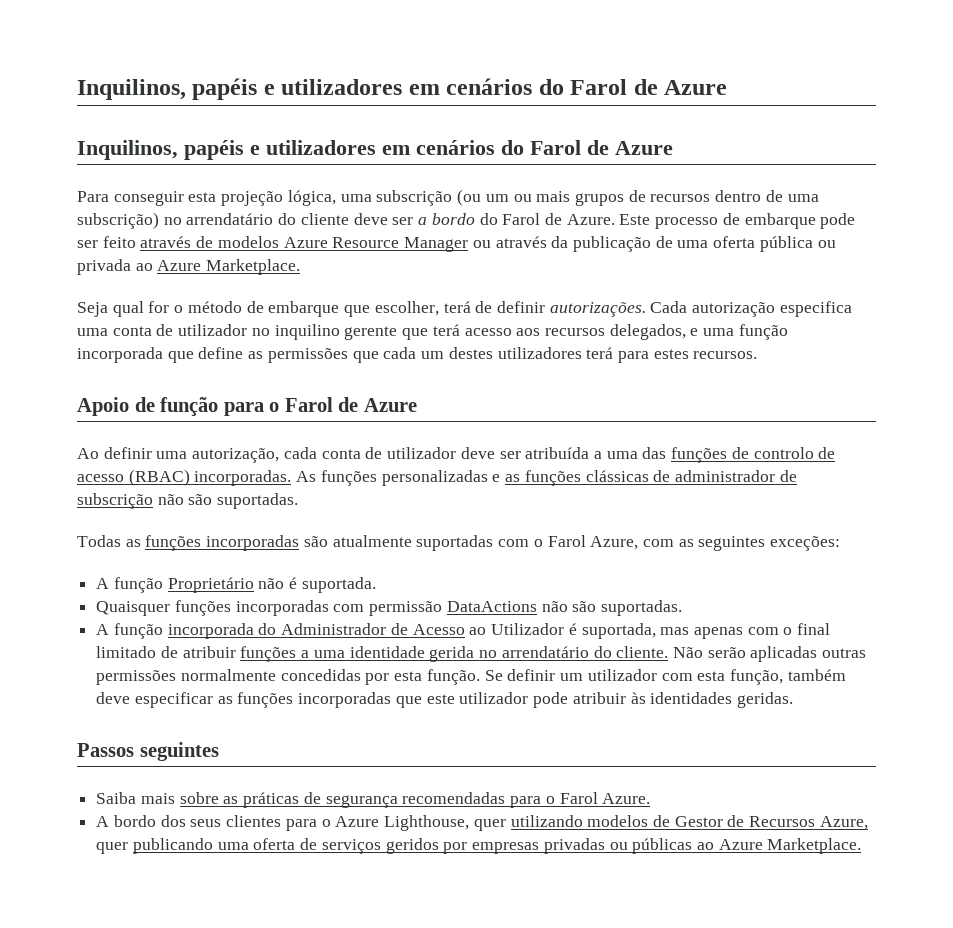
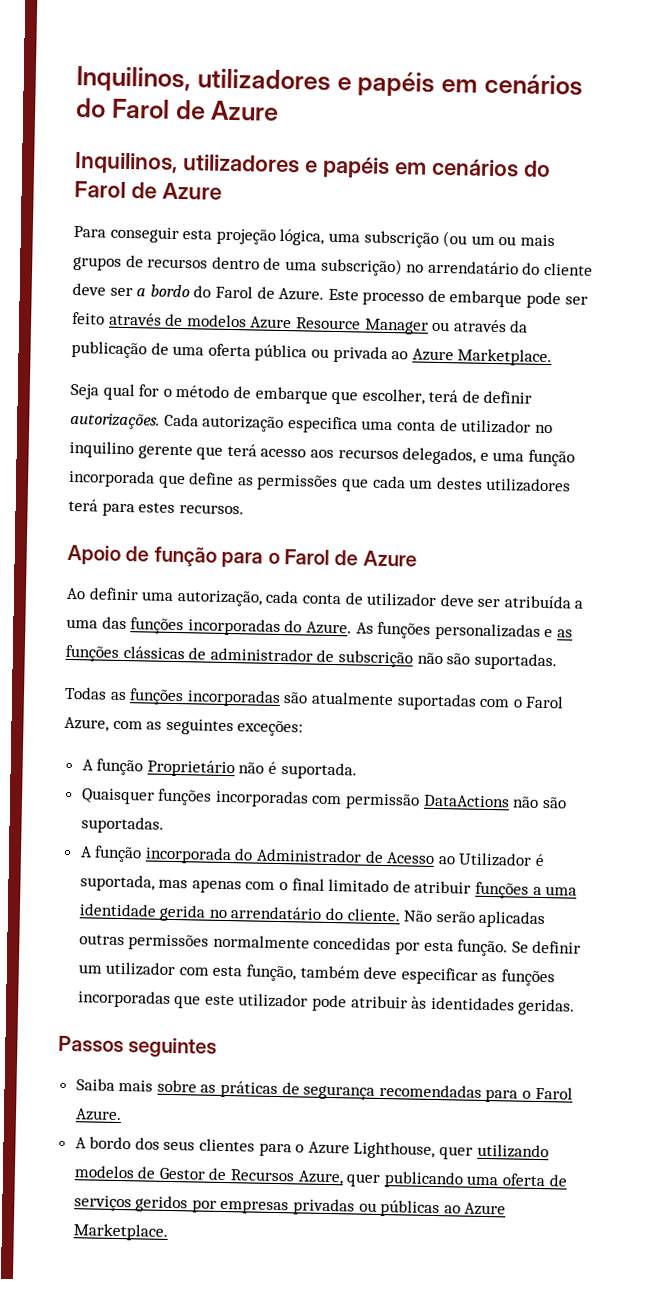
[77,78,403,100] Inquilinos, papéis e utilizadores -> [76,66,436,97] Inquilinos, utilizadores e papéis
[184,140,376,160] papéis e utilizadores -> [181,154,390,179] utilizadores e papéis
[731,447,836,459] [77,469,292,486] de controlo de acesso (RBAC) incorporadas. -> [187,618,352,636] incorporadas do Azure.

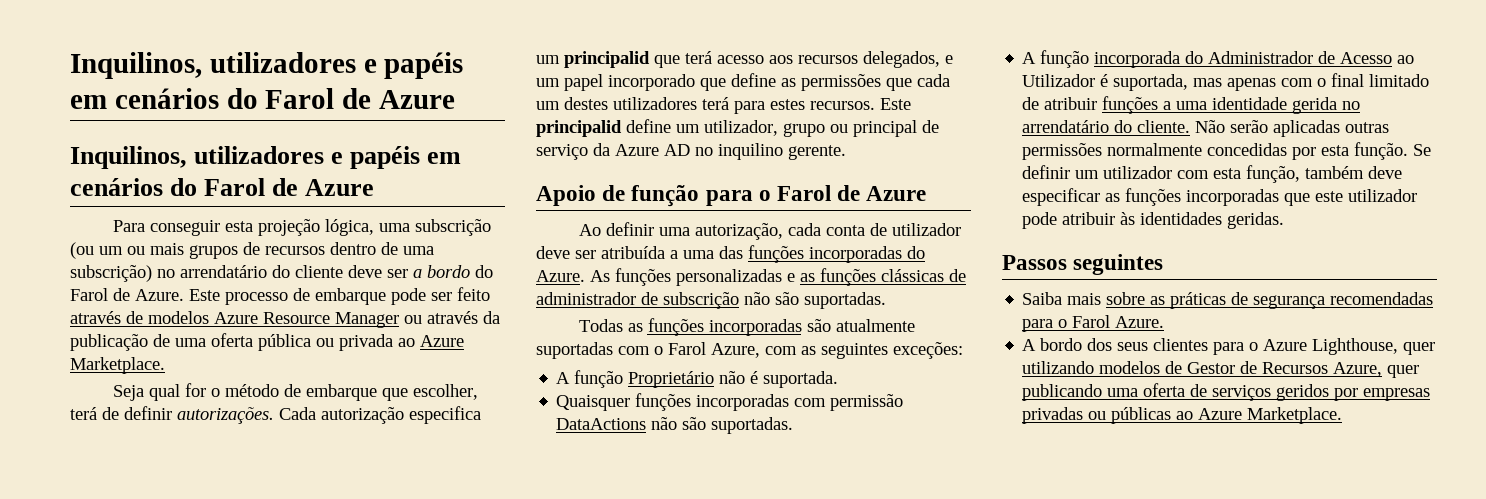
[361,418,553,434] [69,440,193,460] uma conta de utilizador no inquilino gerente -> [536,51,650,68] um principalid
[492,449,575,467] [68,469,155,488] uma função incorporada -> [536,74,695,91] um papel incorporado
(244, 509) none -> [880,98,911,110] [536,119,939,137] [536,143,846,160] Este principalid define um utilizador, grupo ou principal de serviço da Azure AD no inquilino gerente.

